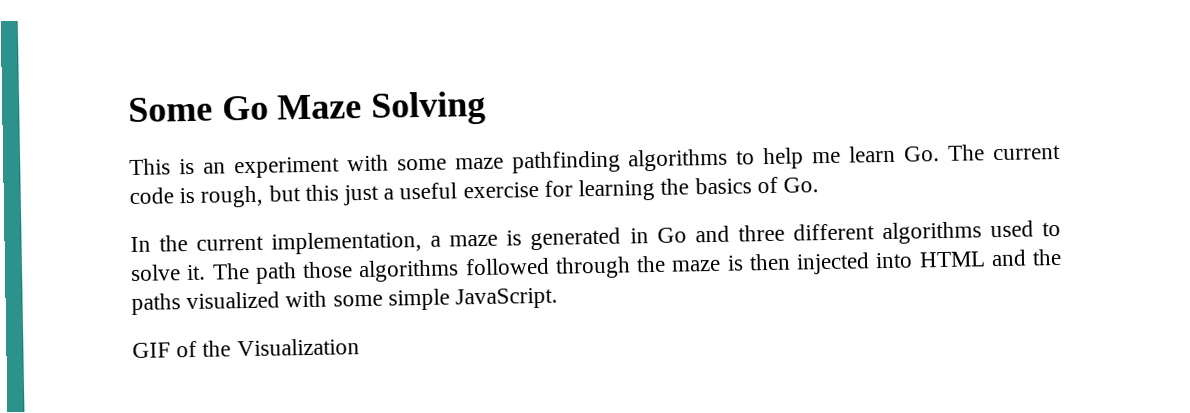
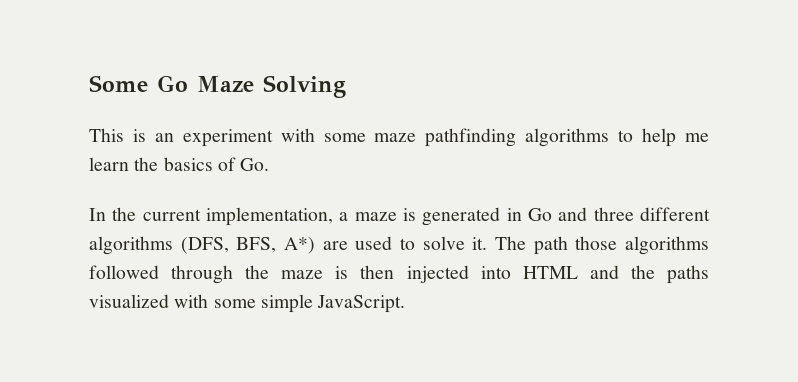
[904,144,1061,162] [129,178,656,208] Go. The current code is rough, but this just a useful exercise for learning -> (129, 164) none
(982, 233) none -> [180,237,348,254] (DFS, BFS, A*) are
[132,338,360,359] // GIF of the Visualization -> (406, 304) none

